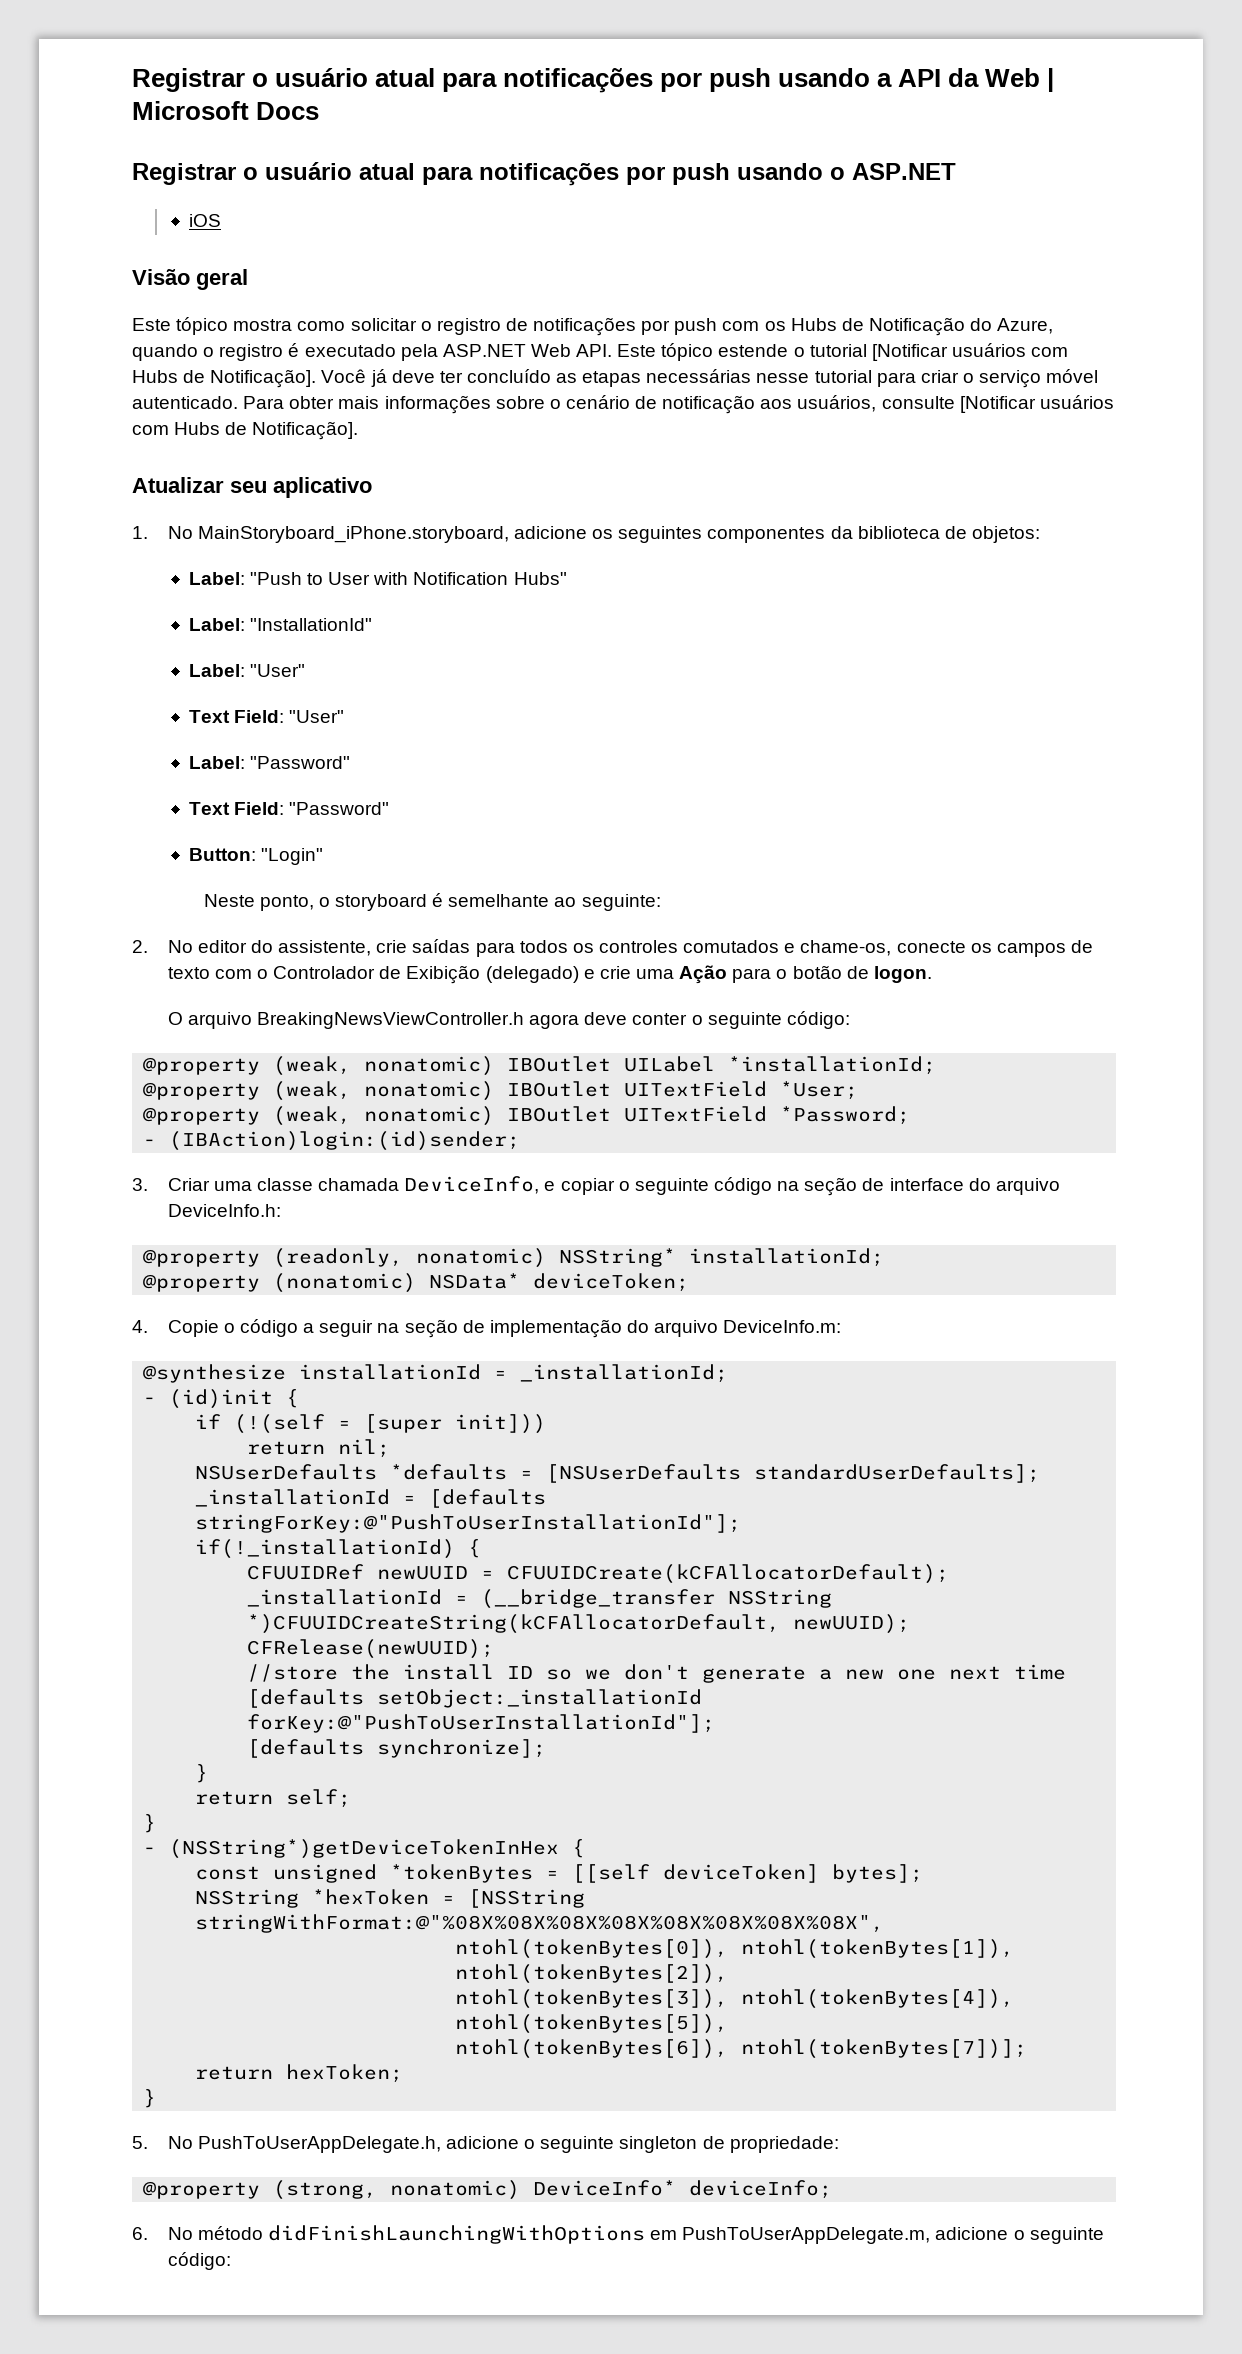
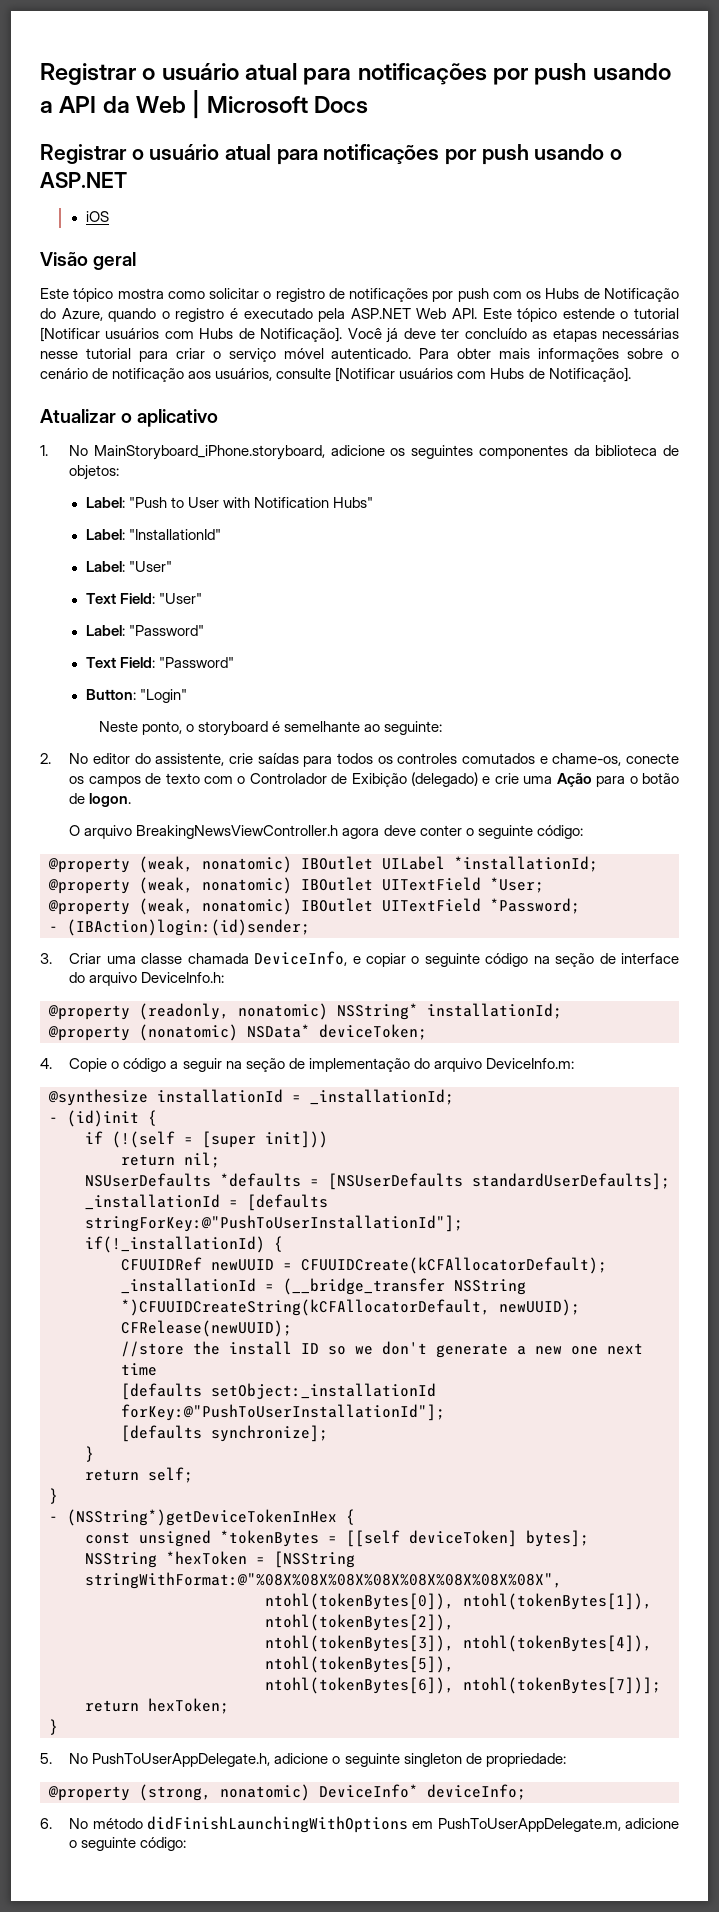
[230,481,267,493] seu -> [121,413,133,423] o

